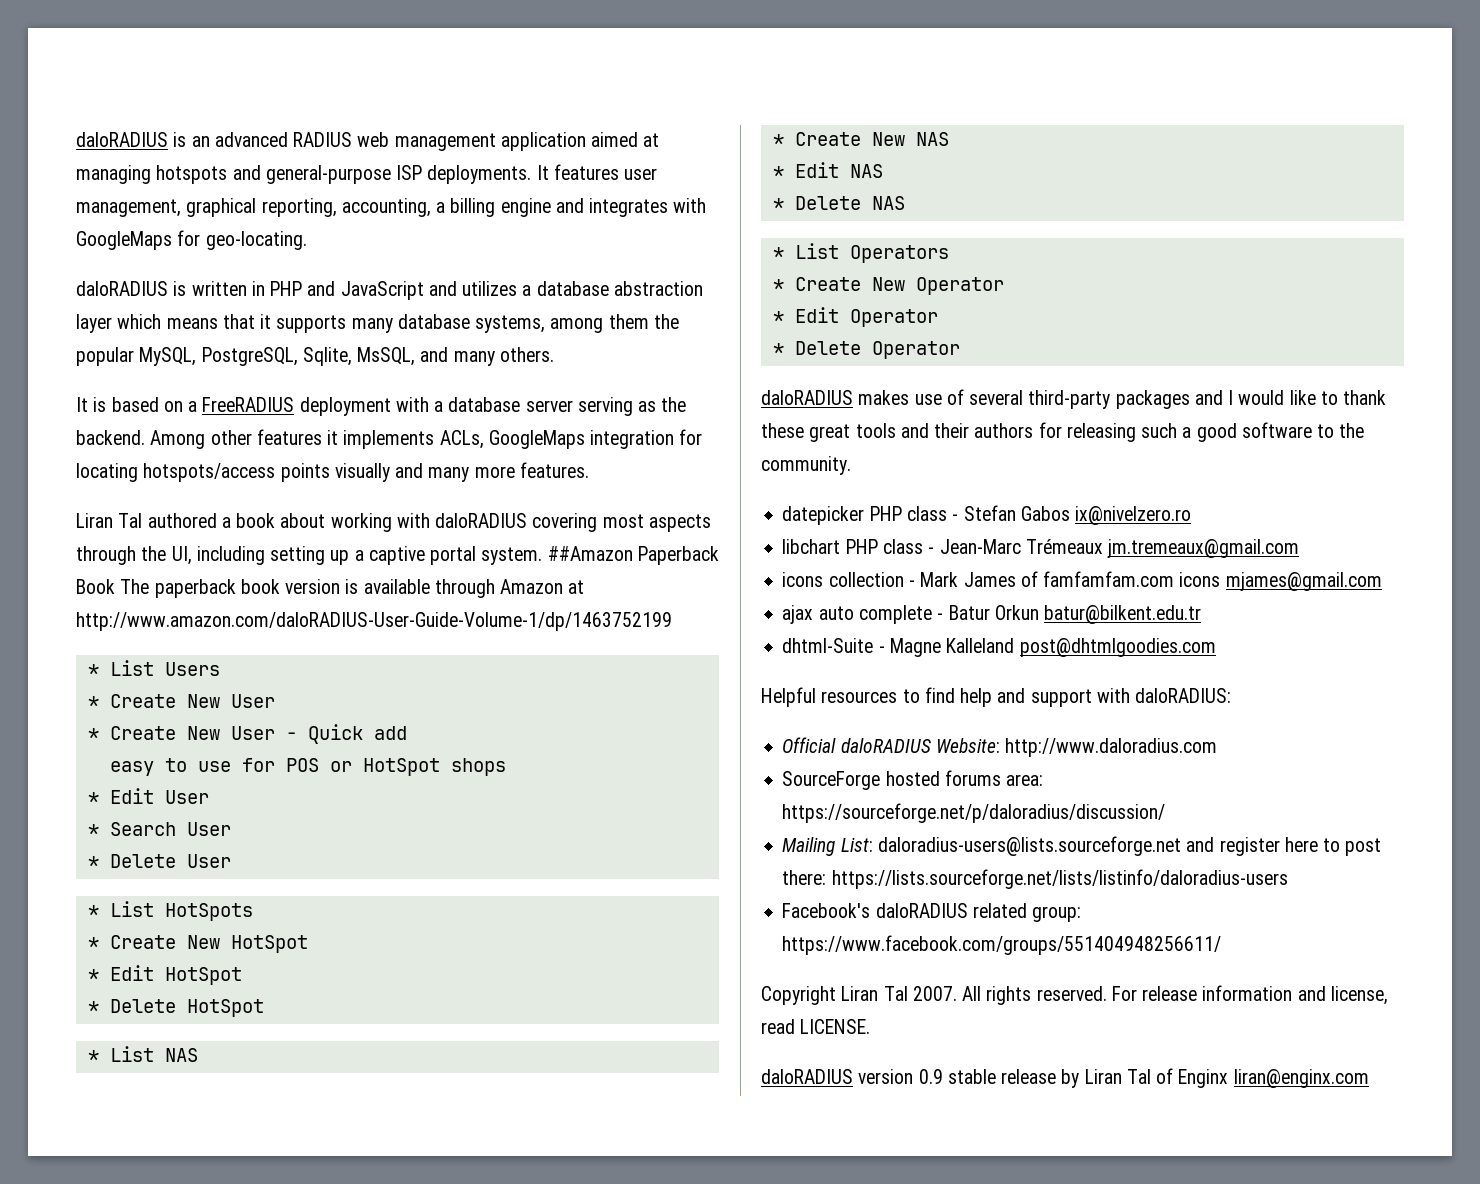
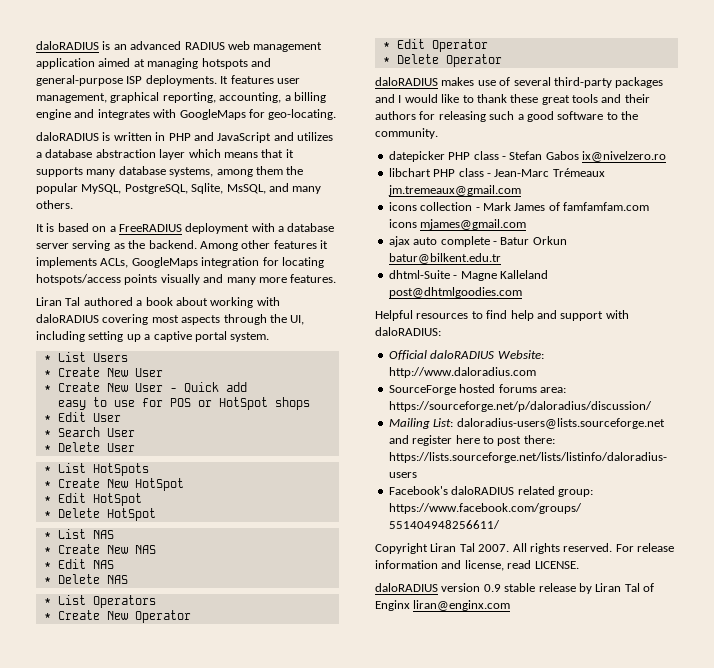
[547,546,719,565] [76,579,585,598] [76,612,672,631] ##Amazon Paperback Book The paperback book version is available through Amazon at http://www.amazon.com/daloRADIUS-User-Guide-Volume-1/dp/1463752199 -> (270, 337) none

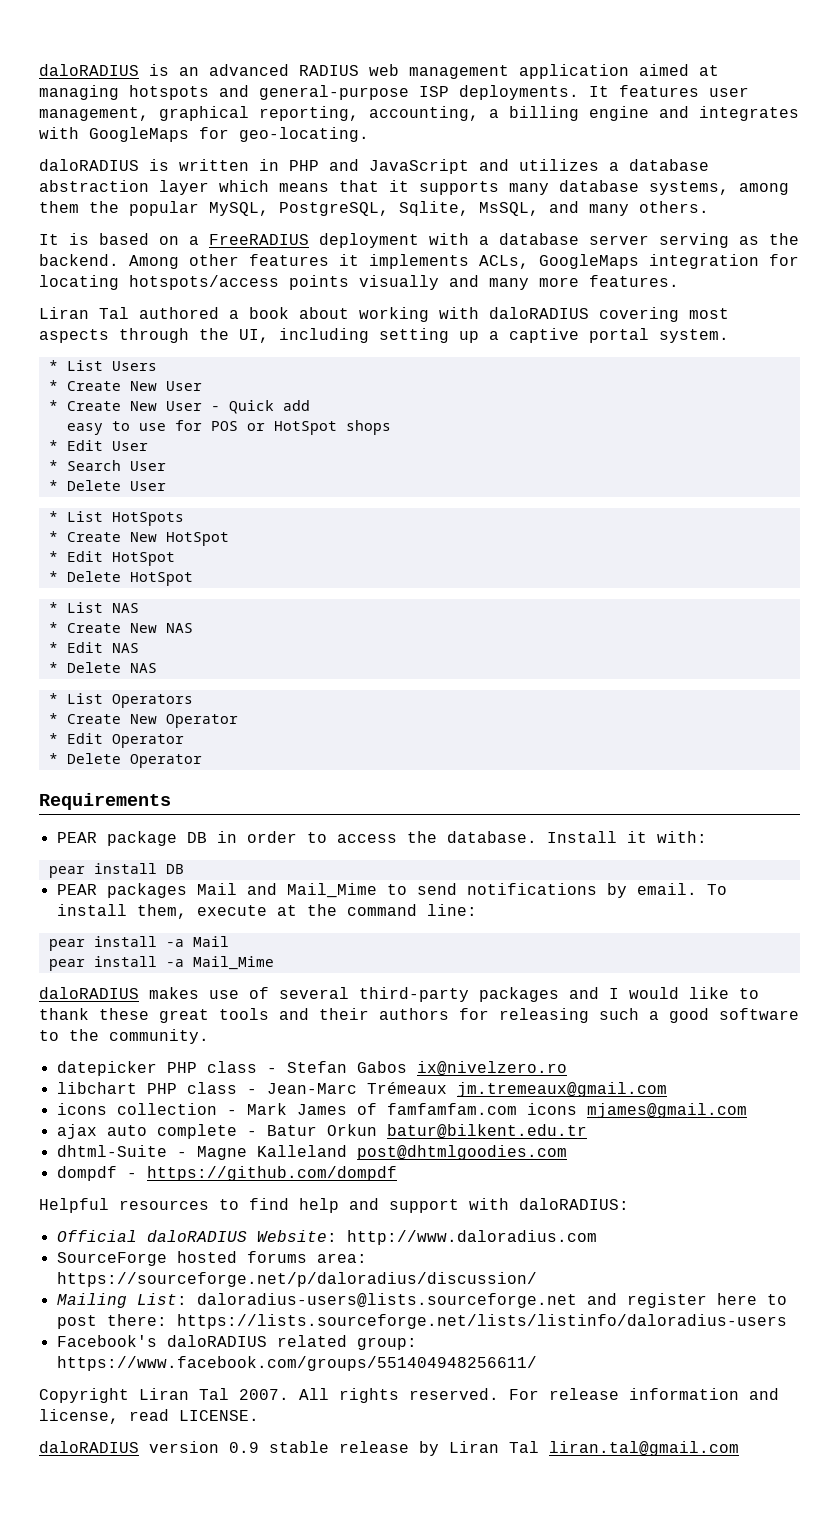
(502, 60) none -> [39,793,171,810] [56,831,707,846] [48,863,184,878] [56,883,727,898] [56,904,477,919] [48,936,229,951] [48,956,274,971] // Requirements // PEAR package DB in order to access the database. Install it with: // pear install DB // PEAR packages Mail and Mail_Mime to send notifications by email. To install them, execute at the command line: // pear install -a Mail // pear install -a Mail_Mime
(522, 292) none -> [56,1166,397,1181] // dompdf - https://github.com/dompdf
[643,583,654,592] [375,600,511,611] of Enginx liran@enginx.com -> [549,1441,739,1456] liran.tal@gmail.com

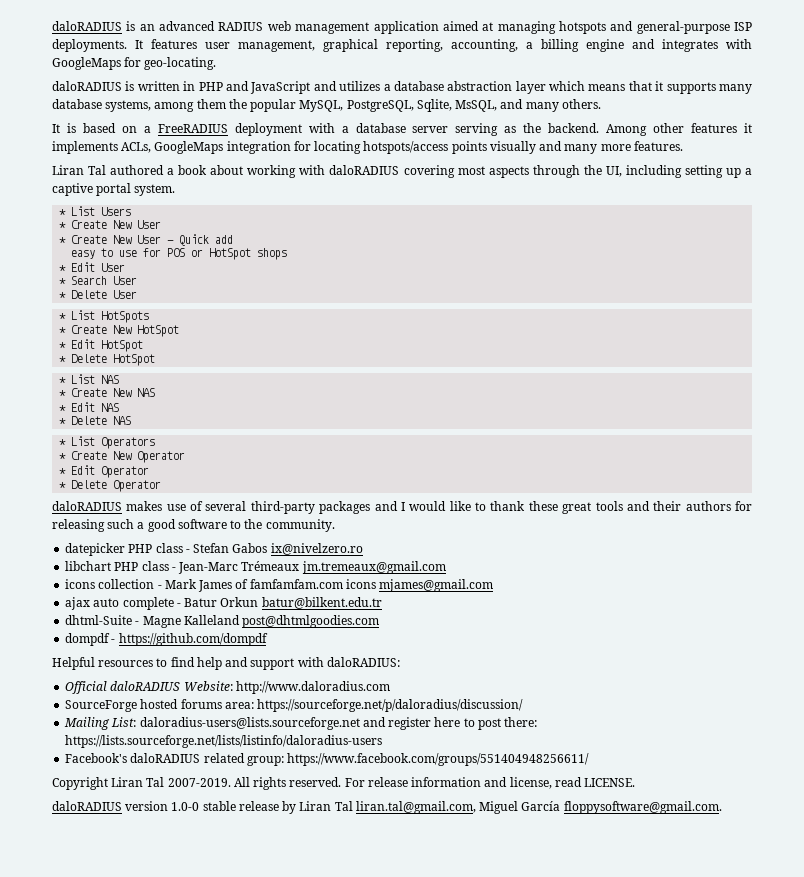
[39,793,171,810] [56,831,707,846] [48,863,184,878] [56,883,727,898] [56,904,477,919] [48,936,229,951] [48,956,274,971] // Requirements // PEAR package DB in order to access the database. Install it with: // pear install DB // PEAR packages Mail and Mail_Mime to send notifications by email. To install them, execute at the command line: // pear install -a Mail // pear install -a Mail_Mime -> (162, 486) none
[239,1389,289,1400] 2007. -> [167,778,231,787] 2007-2019.
[229,1442,259,1453] 0.9 -> [171,802,200,811] 1.0-0
[549,1441,739,1456] liran.tal@gmail.com -> [355,801,722,814] liran.tal@gmail.com, Miguel García floppysoftware@gmail.com.

